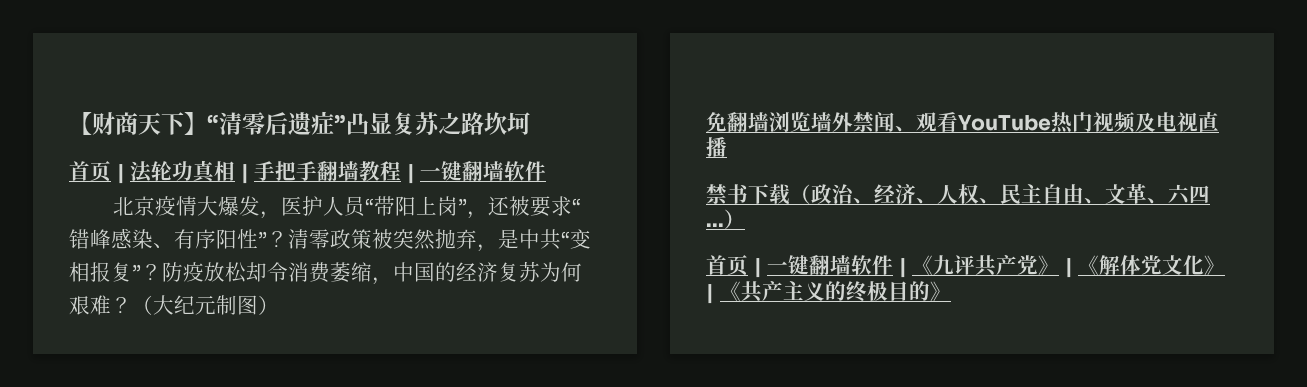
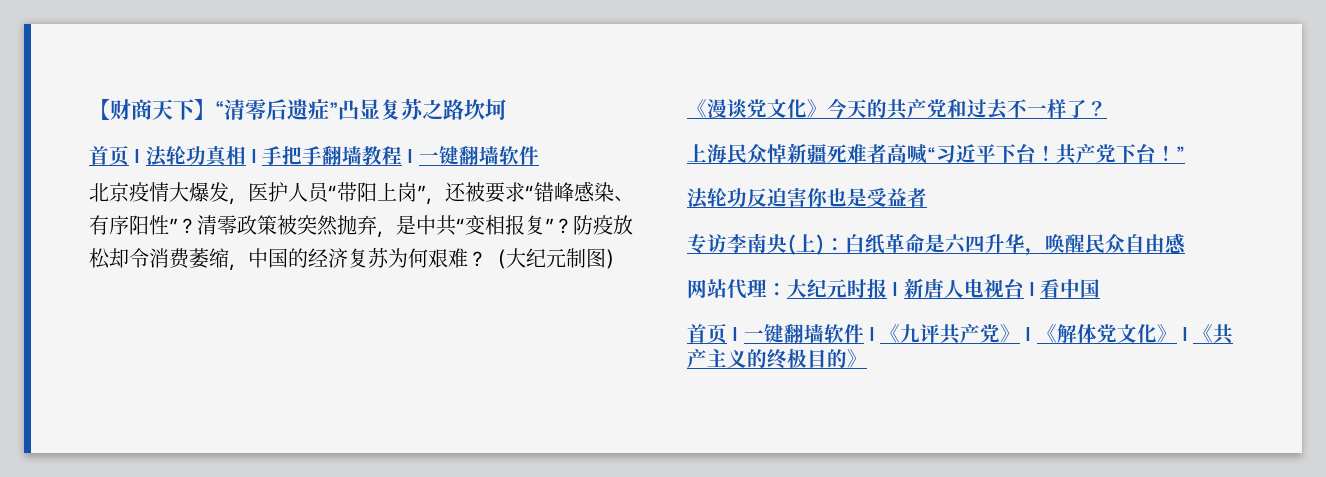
[706,111,1219,134] [706,137,727,157] [706,183,1210,205] [706,209,745,229] 免翻墙浏览墙外禁闻、观看YouTube热门视频及电视直播 // 禁书下载（政治、经济、人权、民主自由、文革、六四...） -> [687,98,1107,120] [687,143,1185,164] [687,188,927,209] [687,233,1186,256] [687,278,1101,299] 《漫谈党文化》今天的共产党和过去不一样了？ // 上海民众悼新疆死难者高喊“习近平下台！共产党下台！” // 法轮功反迫害你也是受益者 // 专访李南央(上)：白纸革命是六四升华，唤醒民众自由感 // 网站代理：大纪元时报 | 新唐人电视台 | 看中国

